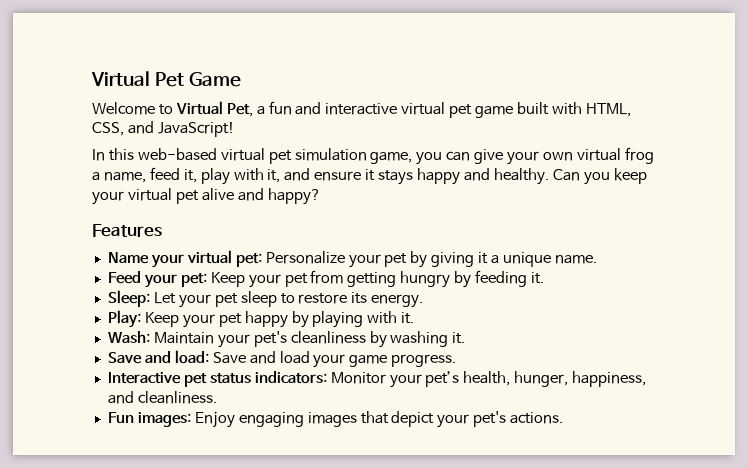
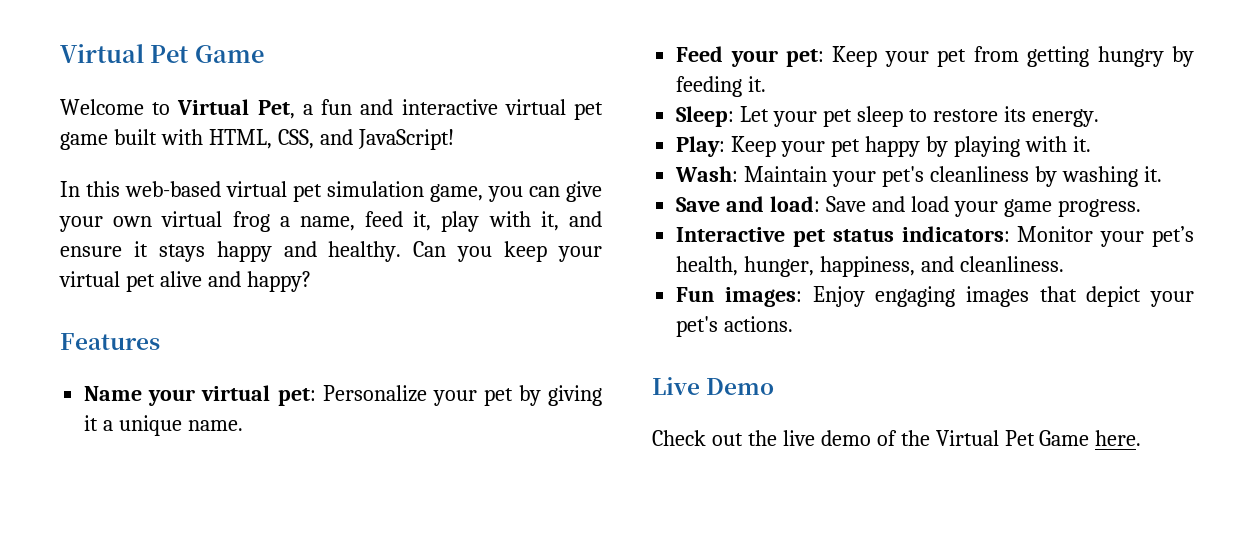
(564, 418) none -> [652,377,775,395] [652,430,1142,446] // Live Demo // Check out the live demo of the Virtual Pet Game here.

